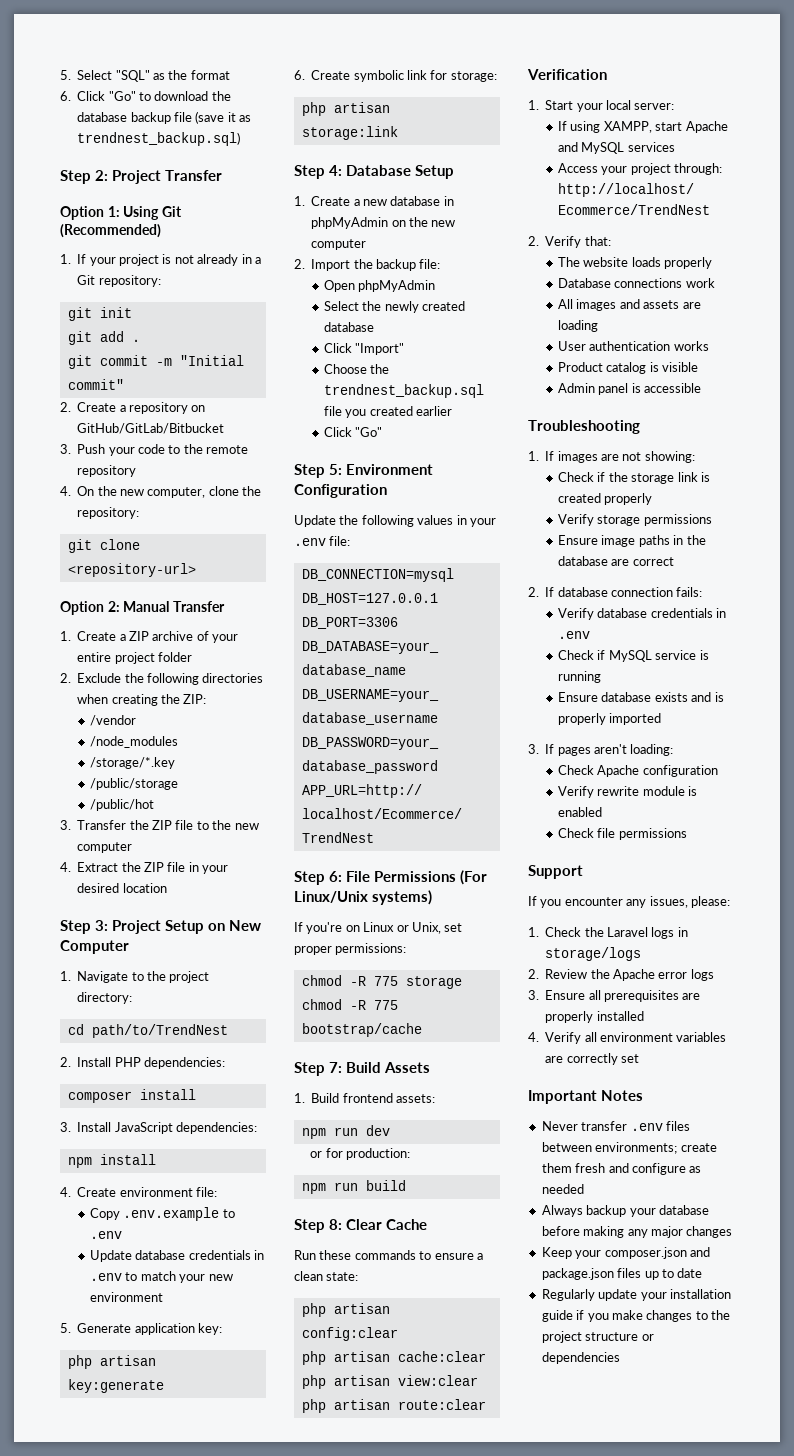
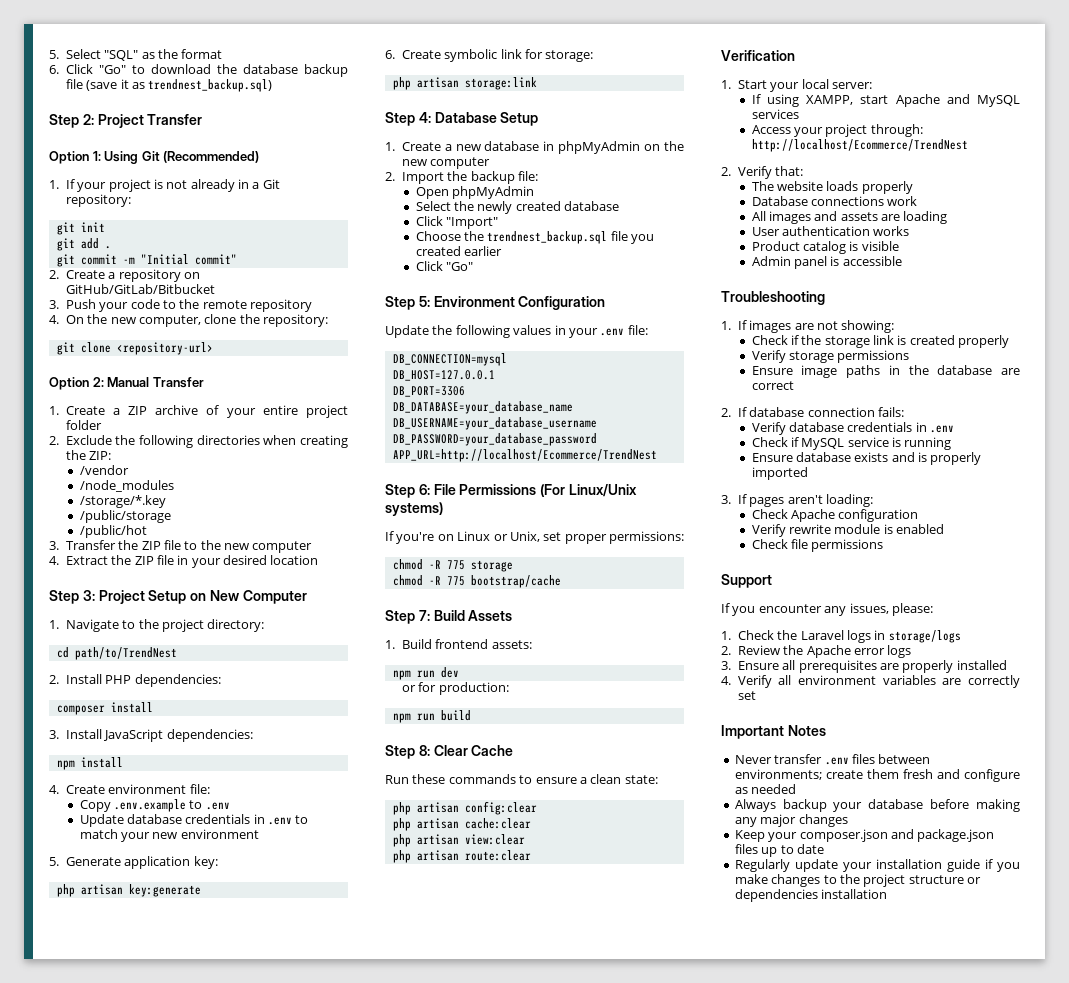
(620, 1358) none -> [821,889,888,899] installation

